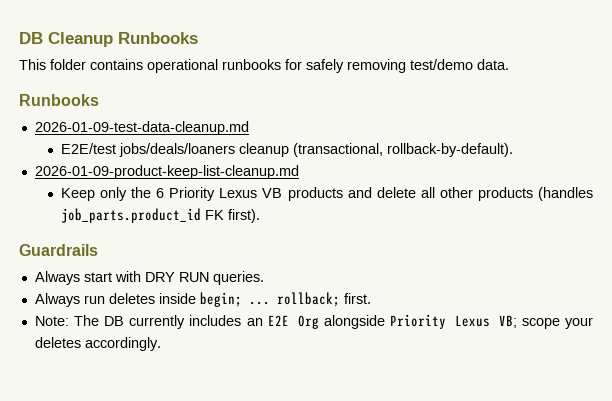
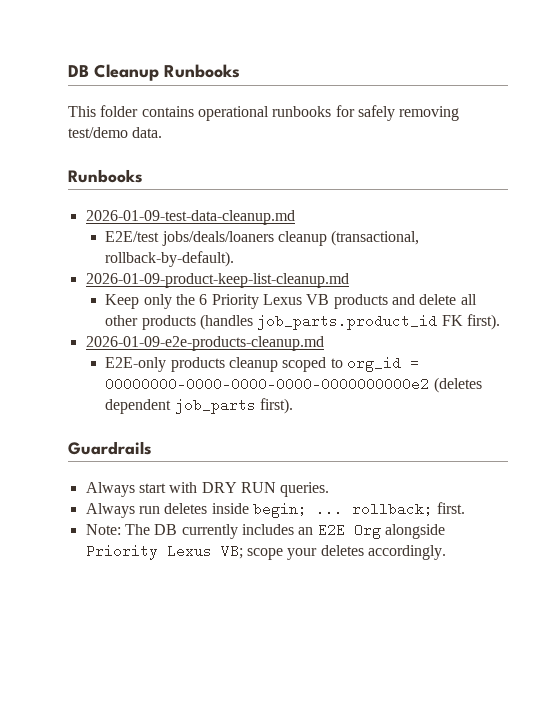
(260, 216) none -> [85,336,324,351] [105,356,419,372] [105,377,482,393] [105,398,293,414] // 2026-01-09-e2e-products-cleanup.md // E2E-only products cleanup scoped to org_id = 00000000-0000-0000-0000-0000000000e2 (deletes dependent job_parts first).

